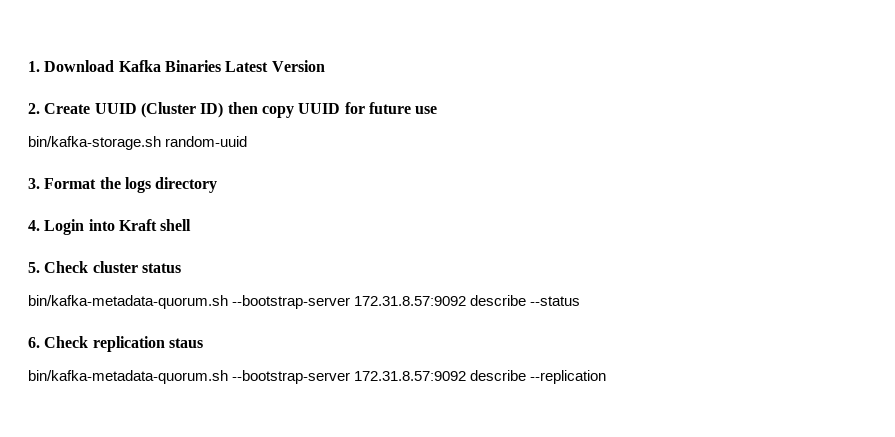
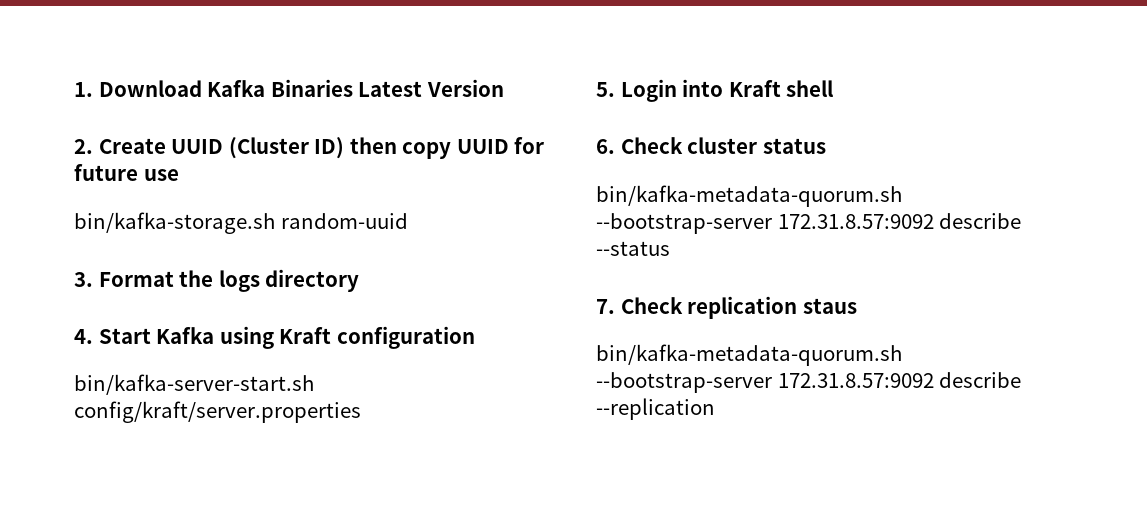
(40, 225) none -> [98,326,475,349] [74,374,314,395] [74,401,361,423] [596,82,615,97] Start Kafka using Kraft configuration // bin/kafka-server-start.sh config/kraft/server.properties // 5.
[28,262,40,273] 5. -> [596,139,615,154] 6.
[28,337,40,348] 6. -> [596,299,615,314] 7.

